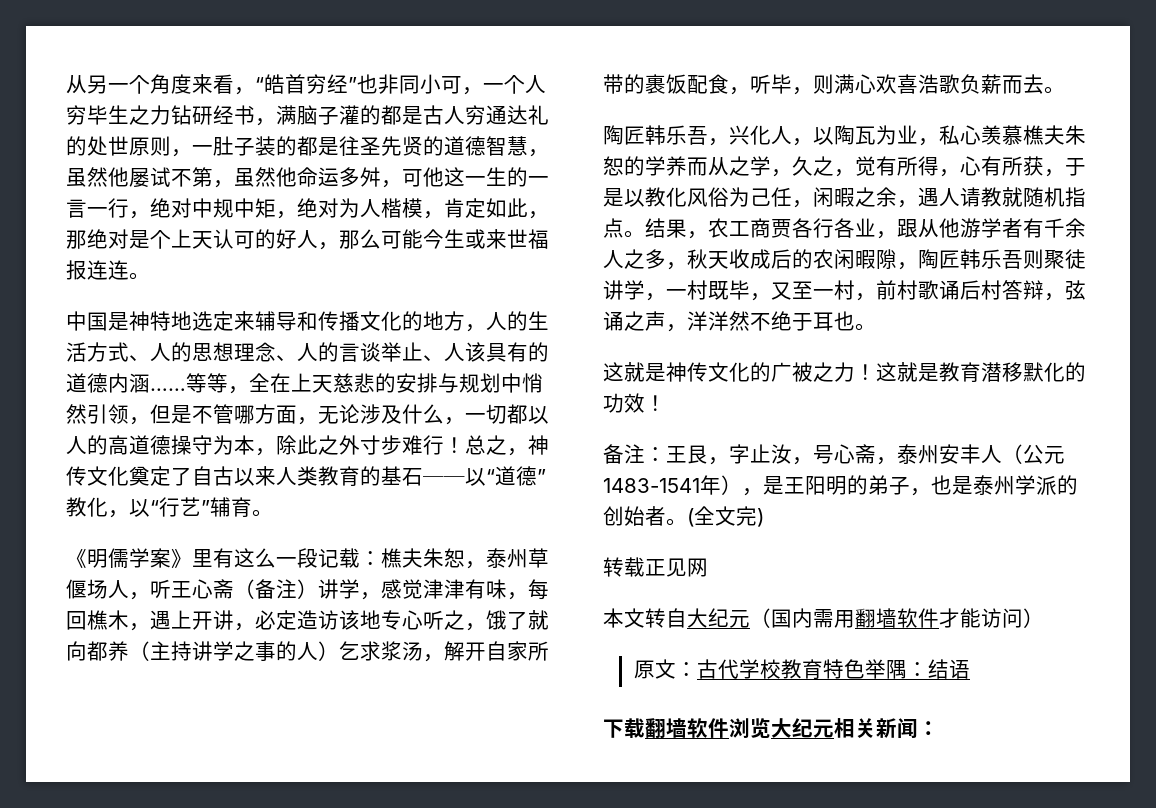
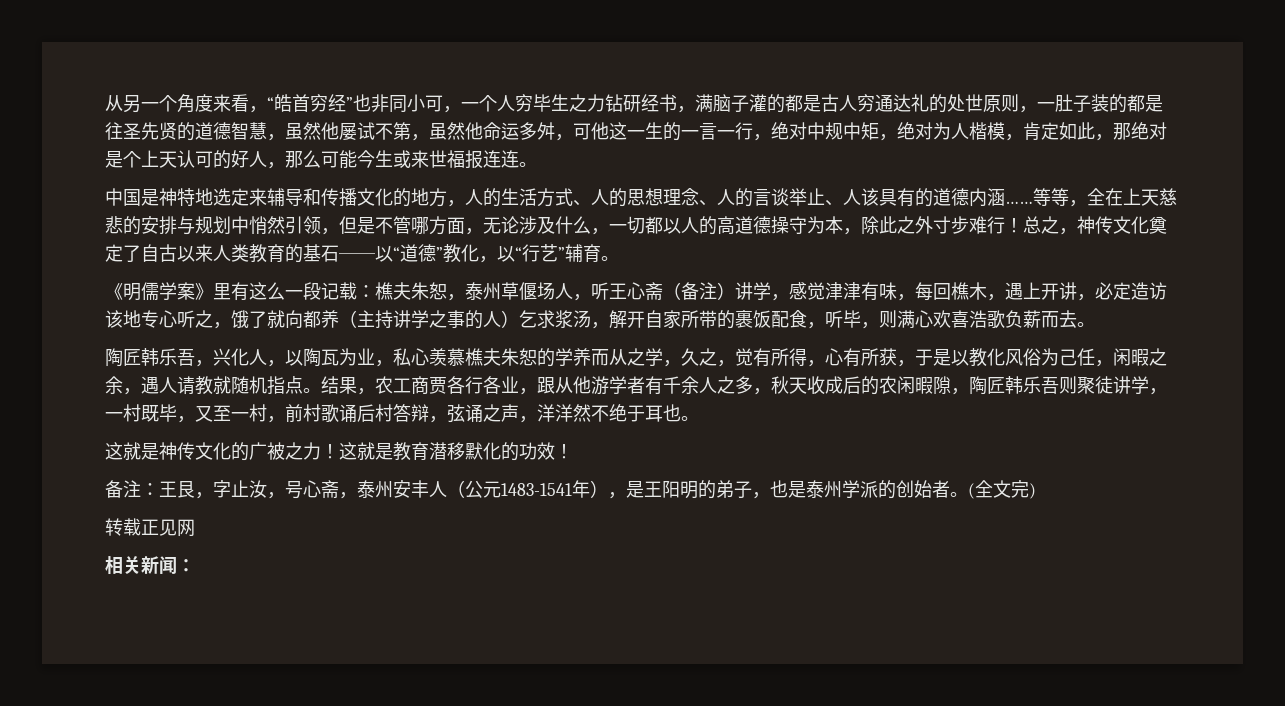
[603,608,1044,628] [633,659,970,679] [603,718,834,739] 本文转自大纪元（国内需用翻墙软件才能访问） // 原文：古代学校教育特色举隅：结语 // 下载翻墙软件浏览大纪元 -> (195, 528) none

